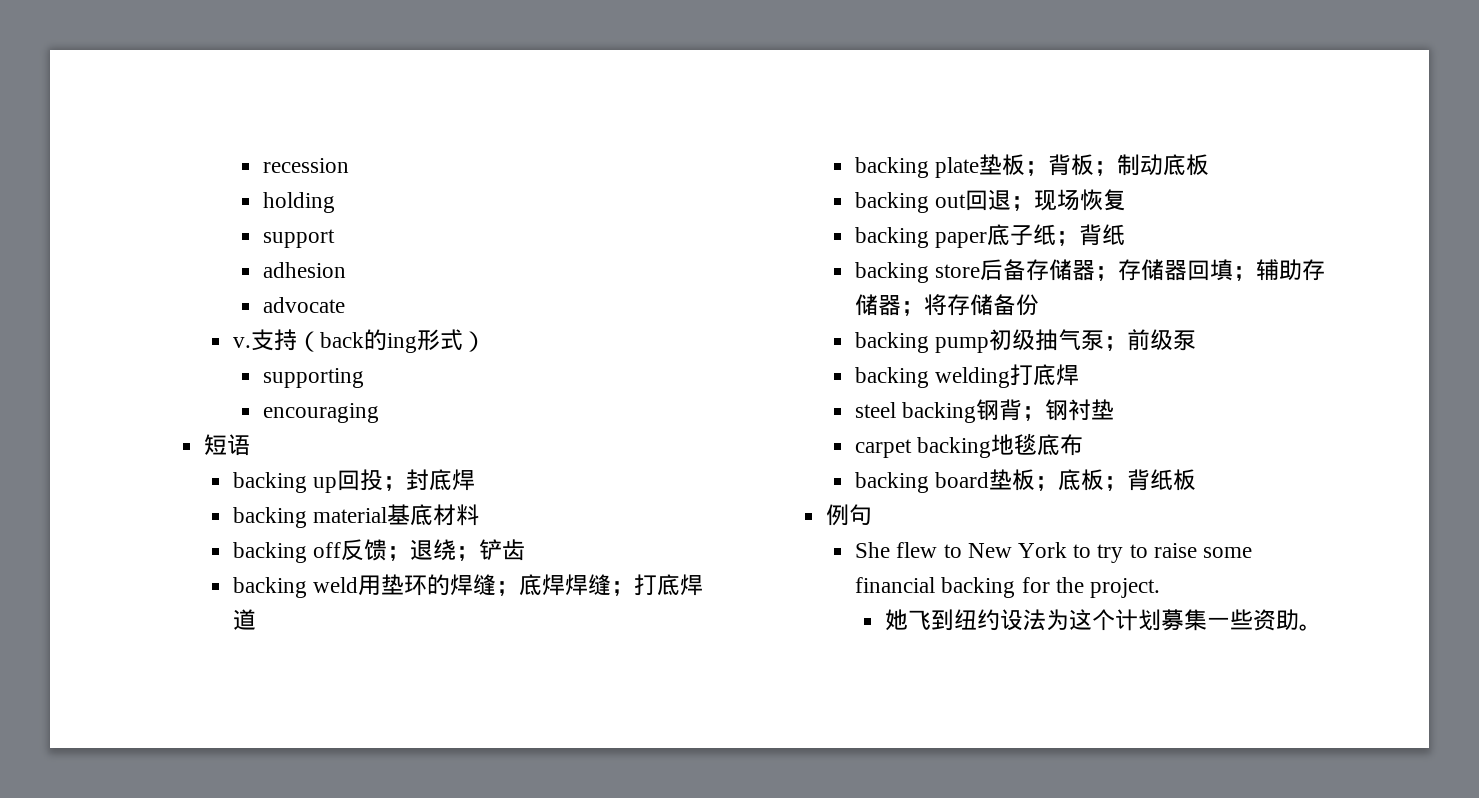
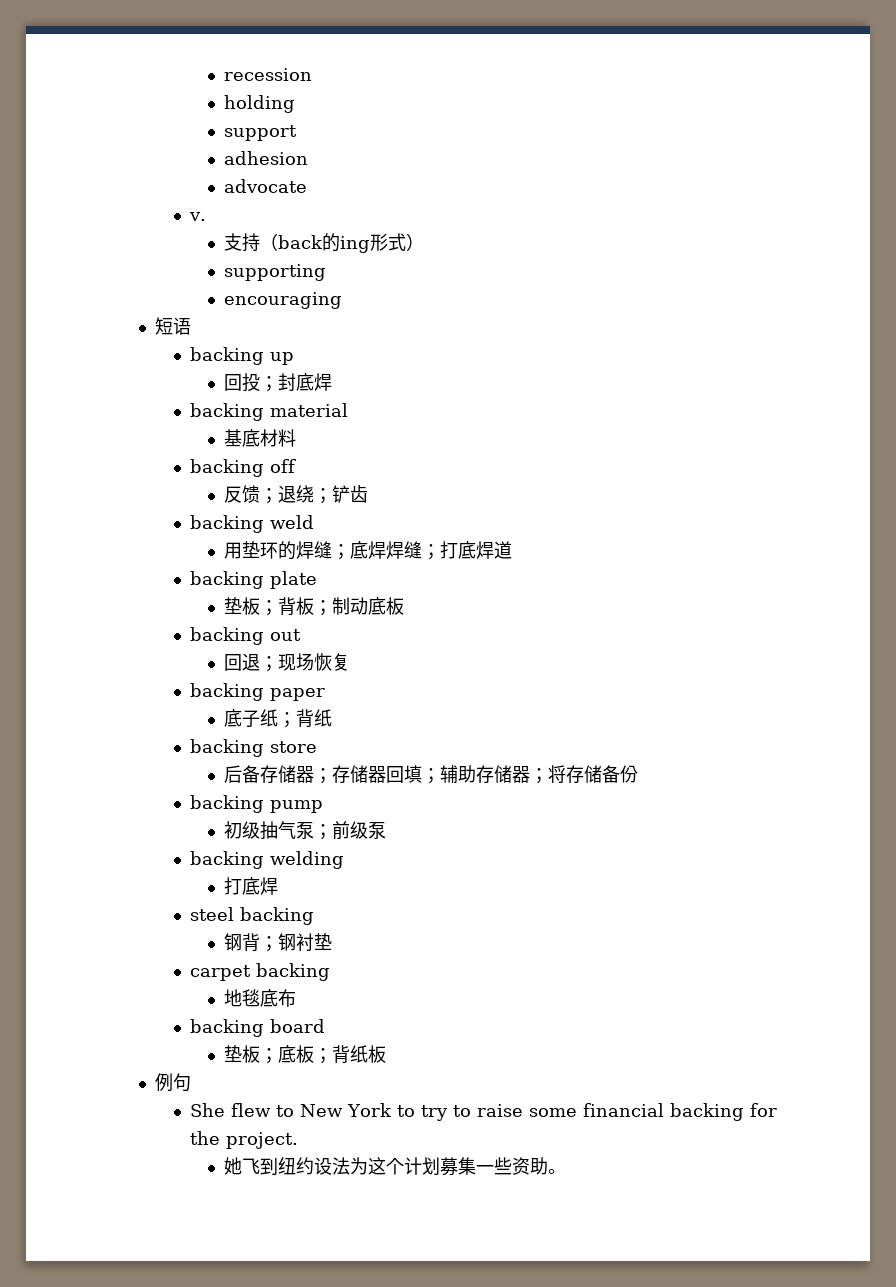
(252, 342) none -> (206, 216) //
(338, 485) none -> (294, 358) //
(388, 515) none -> (348, 410) //
(342, 550) none -> (296, 466) //
(359, 585) none -> (314, 522) //
(980, 167) none -> (317, 580) //
(967, 201) none -> (301, 635) //
(988, 240) none -> (325, 694) //
(981, 271) none -> (317, 747) //
(990, 345) none -> (323, 806) //
(1011, 377) none -> (344, 860) //
(977, 412) none -> (314, 916) //
(992, 447) none -> (330, 972) //
(990, 480) none -> (325, 1026) //

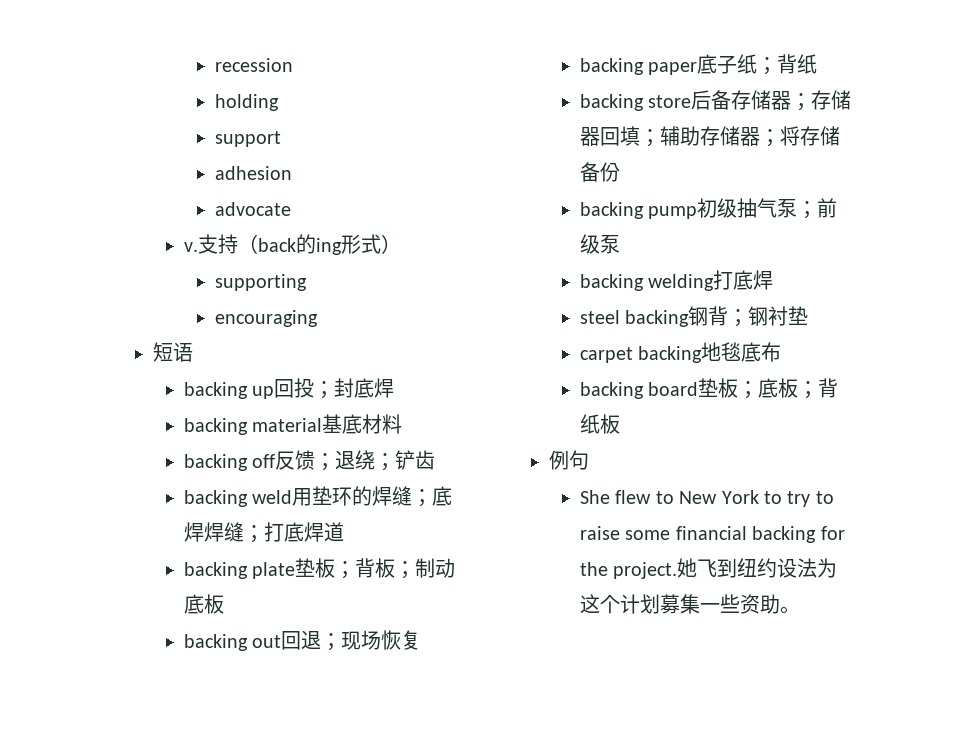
(206, 216) // -> (198, 247) none
(294, 358) // -> (275, 392) none
(348, 410) // -> (323, 425) none
(296, 466) // -> (276, 461) none
(314, 522) // -> (293, 497) none
(317, 580) // -> (296, 570) none
(301, 635) // -> (282, 641) none
(325, 694) // -> (698, 68) none
(317, 747) // -> (692, 101) none
(323, 806) // -> (698, 212) none
(344, 860) // -> (715, 282) none
(314, 916) // -> (690, 318) none
(330, 972) // -> (703, 354) none
(325, 1026) // -> (699, 389) none
(298, 1140) // -> (678, 570) none

